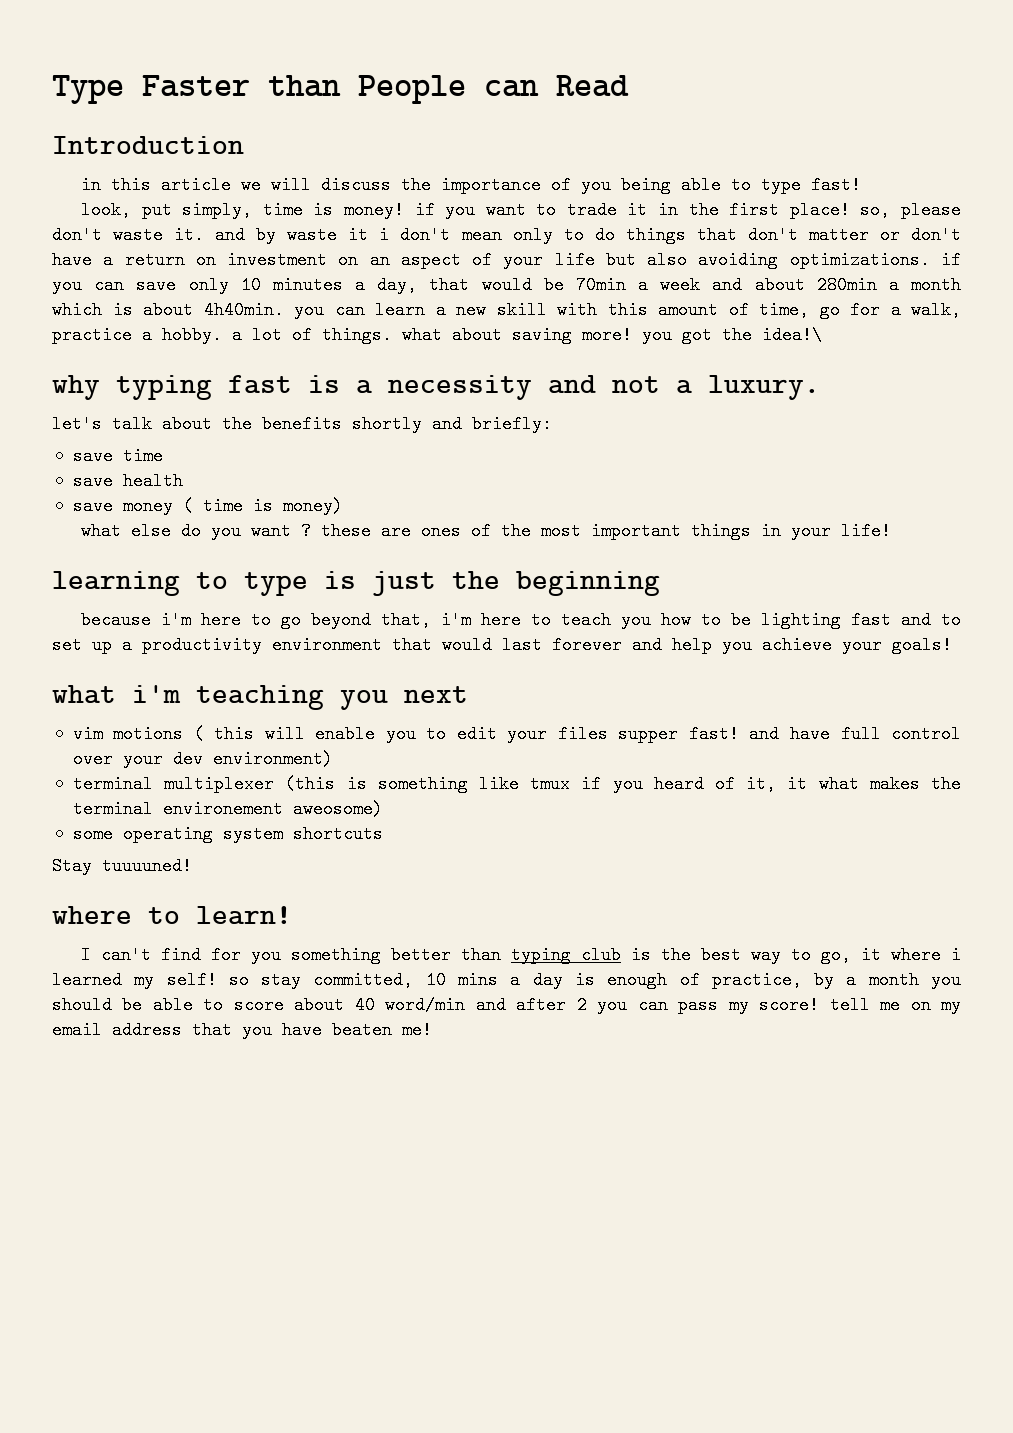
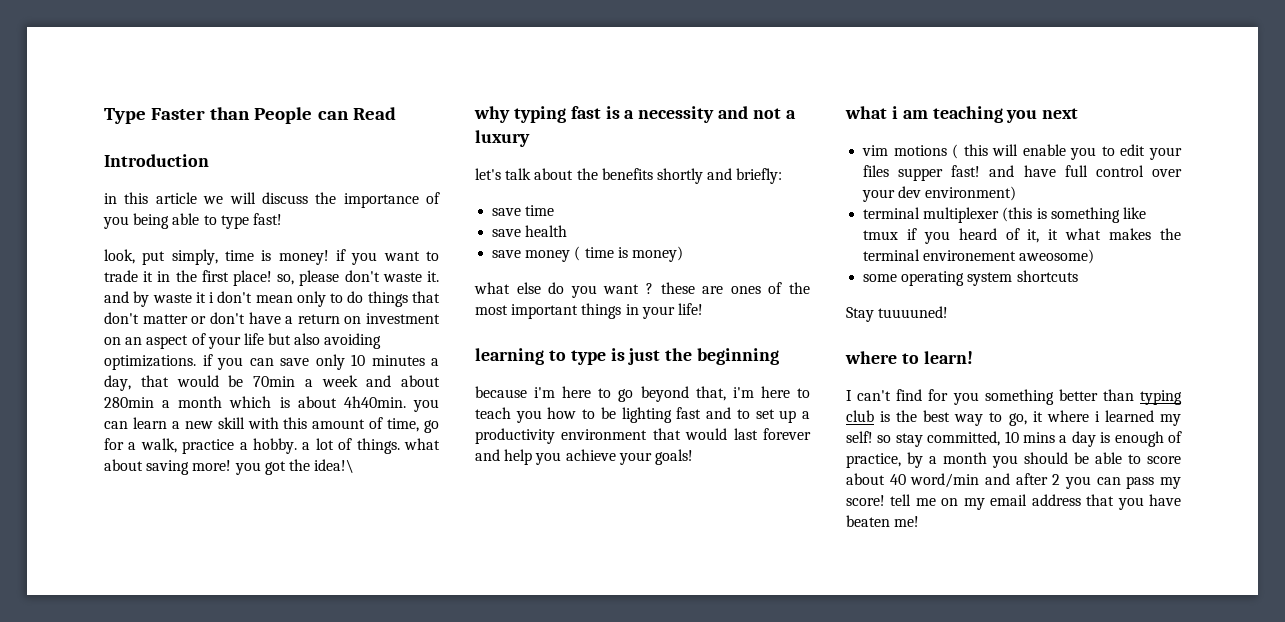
[708,375,820,400] luxury. -> [475,130,530,147] luxury
[132,685,181,703] i'm -> [891,106,928,119] i am

